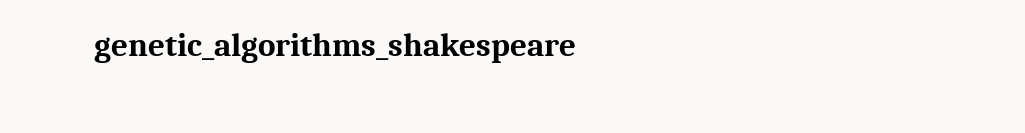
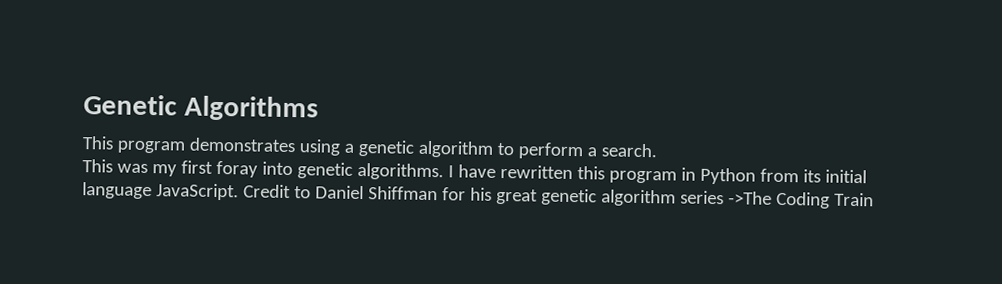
[94,33,576,63] genetic_algorithms_shakespeare -> [83,94,319,122] [82,136,657,160] [82,159,867,185] [82,182,874,209] Genetic Algorithms // This program demonstrates using a genetic algorithm to perform a search. // This was my first foray into genetic algorithms. I have rewritten this program in Python from its initial language JavaScript. Credit to Daniel Shiffman for his great genetic algorithm series ->The Coding Train

